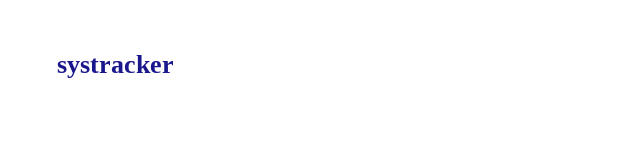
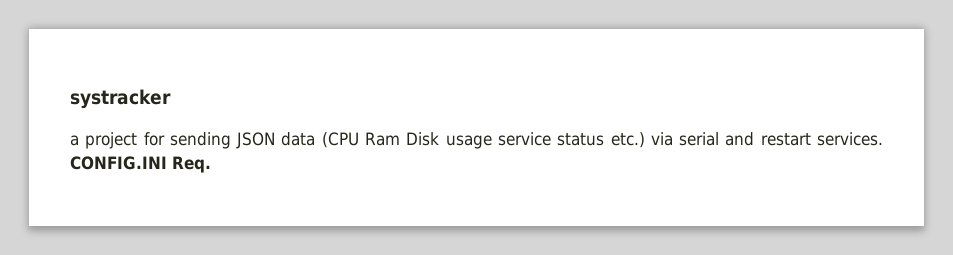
(174, 66) none -> [70,132,883,149] [70,156,211,173] // a project for sending JSON data (CPU Ram Disk usage service status etc.) via serial and restart services. CONFIG.INI Req.

